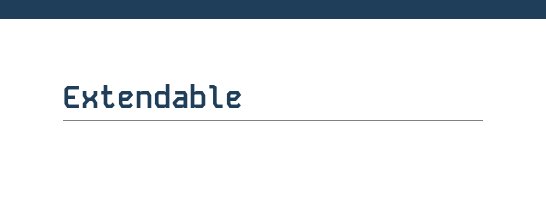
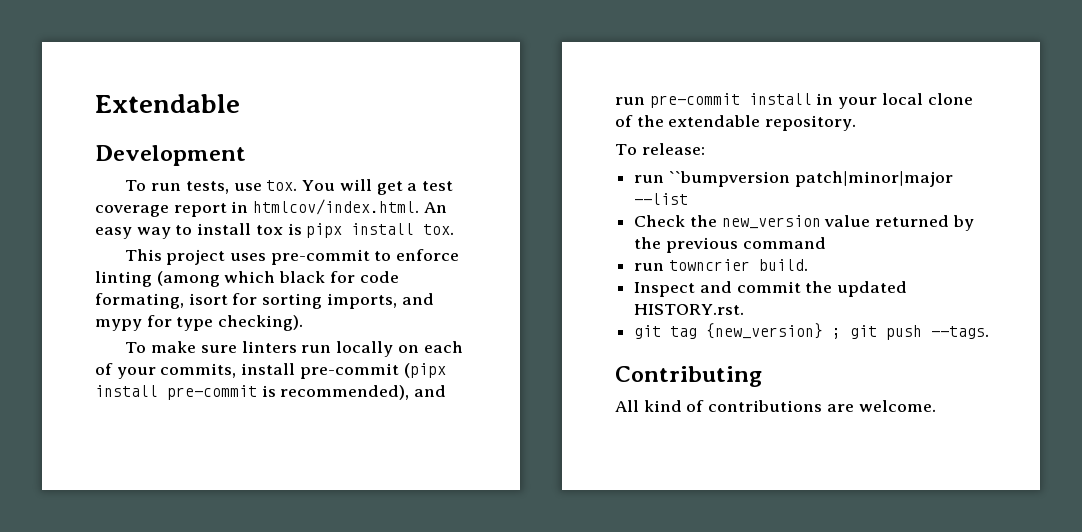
(243, 96) none -> [95,145,246,166] [124,179,453,195] [95,199,447,217] [95,223,455,239] [124,249,460,265] [95,271,399,287] [95,293,434,309] [95,315,304,331] [124,341,463,357] [95,363,446,379] [95,385,447,400] [615,93,973,109] [615,115,857,131] [615,143,705,155] [634,171,953,187] [634,193,689,205] [634,215,974,231] [634,237,826,253] [634,259,808,271] [634,281,908,297] [634,304,745,315] [634,323,990,340] [615,366,762,387] [615,400,936,412] // Development // To run tests, use tox. You will get a test coverage report in htmlcov/index.html. An easy way to install tox is pipx install tox. // This project uses pre-commit to enforce linting (among which black for code formating, isort for sorting imports, and mypy for type checking). // To make sure linters run locally on each of your commits, install pre-commit (pipx install pre-commit is recommended), and run pre-commit install in your local clone of the extendable repository. // To release: // run ``bumpversion patch|minor|major --list // Check the new_version value returned by the previous command // run towncrier build. // Inspect and commit the updated HISTORY.rst. // git tag {new_version} ; git push --tags. // Contributing // All kind of contributions are welcome.

